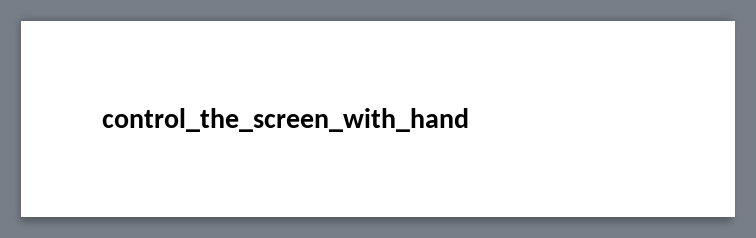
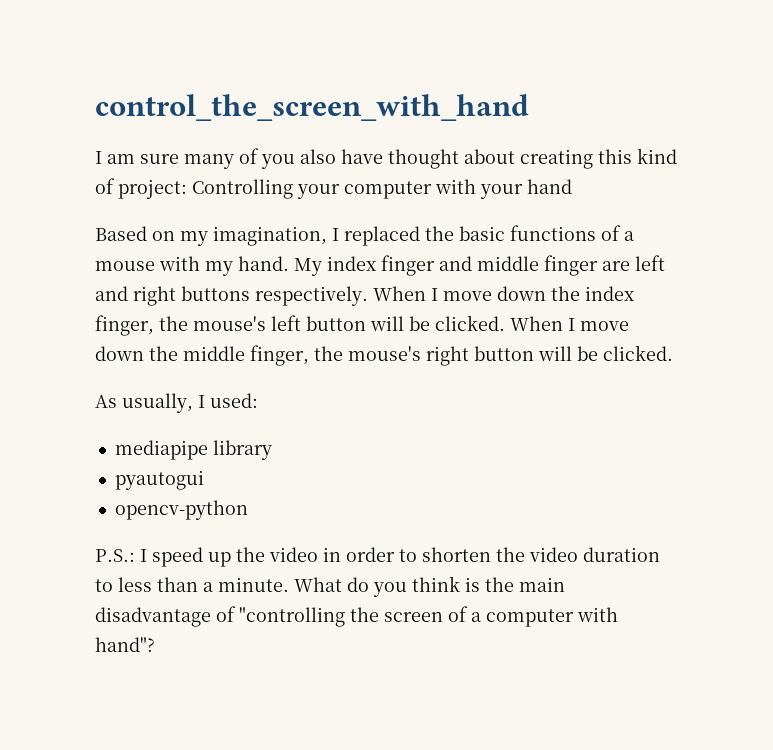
(469, 120) none -> [95,148,677,169] [95,178,572,199] [95,225,634,246] [95,255,665,276] [95,286,634,306] [95,315,629,336] [95,345,673,366] [95,393,258,413] [114,440,272,460] [114,470,204,490] [114,500,248,520] [95,547,660,567] [95,576,565,597] [95,606,618,627] [95,637,155,652] // I am sure many of you also have thought about creating this kind of project: Controlling your computer with your hand // Based on my imagination, I replaced the basic functions of a mouse with my hand. My index finger and middle finger are left and right buttons respectively. When I move down the index finger, the mouse's left button will be clicked. When I move down the middle finger, the mouse's right button will be clicked. // As usually, I used: // mediapipe library // pyautogui // opencv-python // P.S.: I speed up the video in order to shorten the video duration to less than a minute. What do you think is the main disadvantage of "controlling the screen of a computer with hand"?

